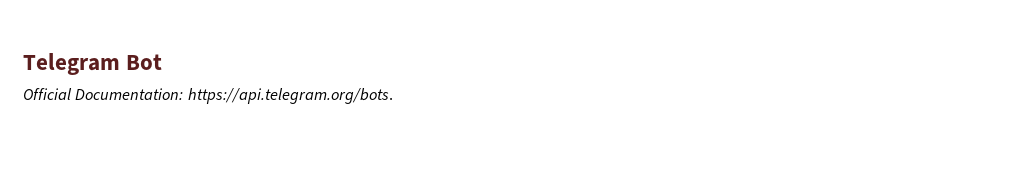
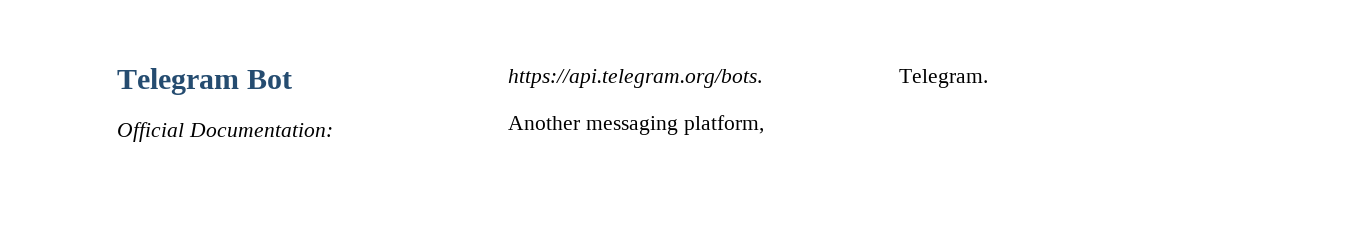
(393, 96) none -> [508,115,764,135] [899,69,988,88] // Another messaging platform, Telegram.

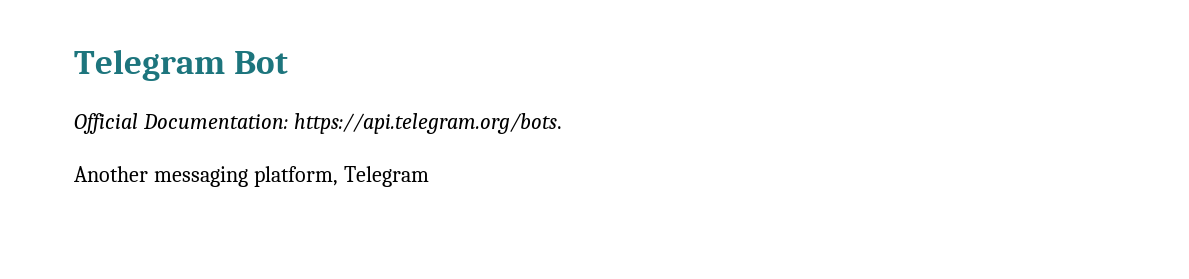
[899,69,988,88] Telegram. -> [343,166,429,187] Telegram

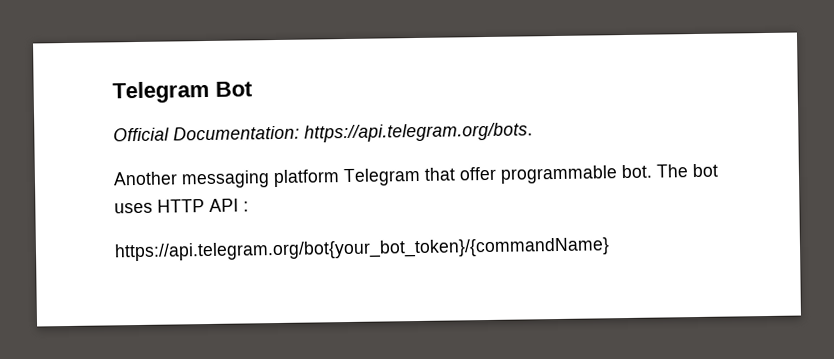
[253,166,429,187] platform, Telegram -> [273,163,718,188] [114,198,249,214] [114,237,610,262] platform Telegram that offer programmable bot. The bot uses HTTP API : // https://api.telegram.org/bot{your_bot_token}/{commandName}

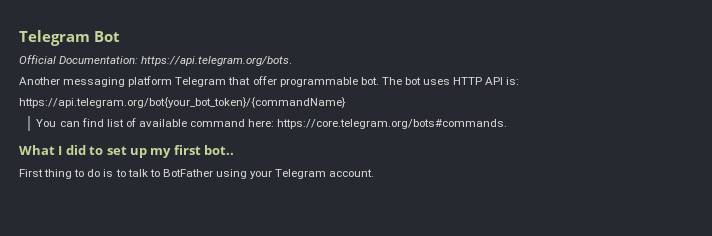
[243,201,249,212] : -> [506,77,520,85] is:
(610, 249) none -> [36,118,508,129] [19,145,234,158] [19,169,375,179] // You can find list of available command here: https://core.telegram.org/bots#commands. // What I did to set up my first bot.. // First thing to do is to talk to BotFather using your Telegram account.

